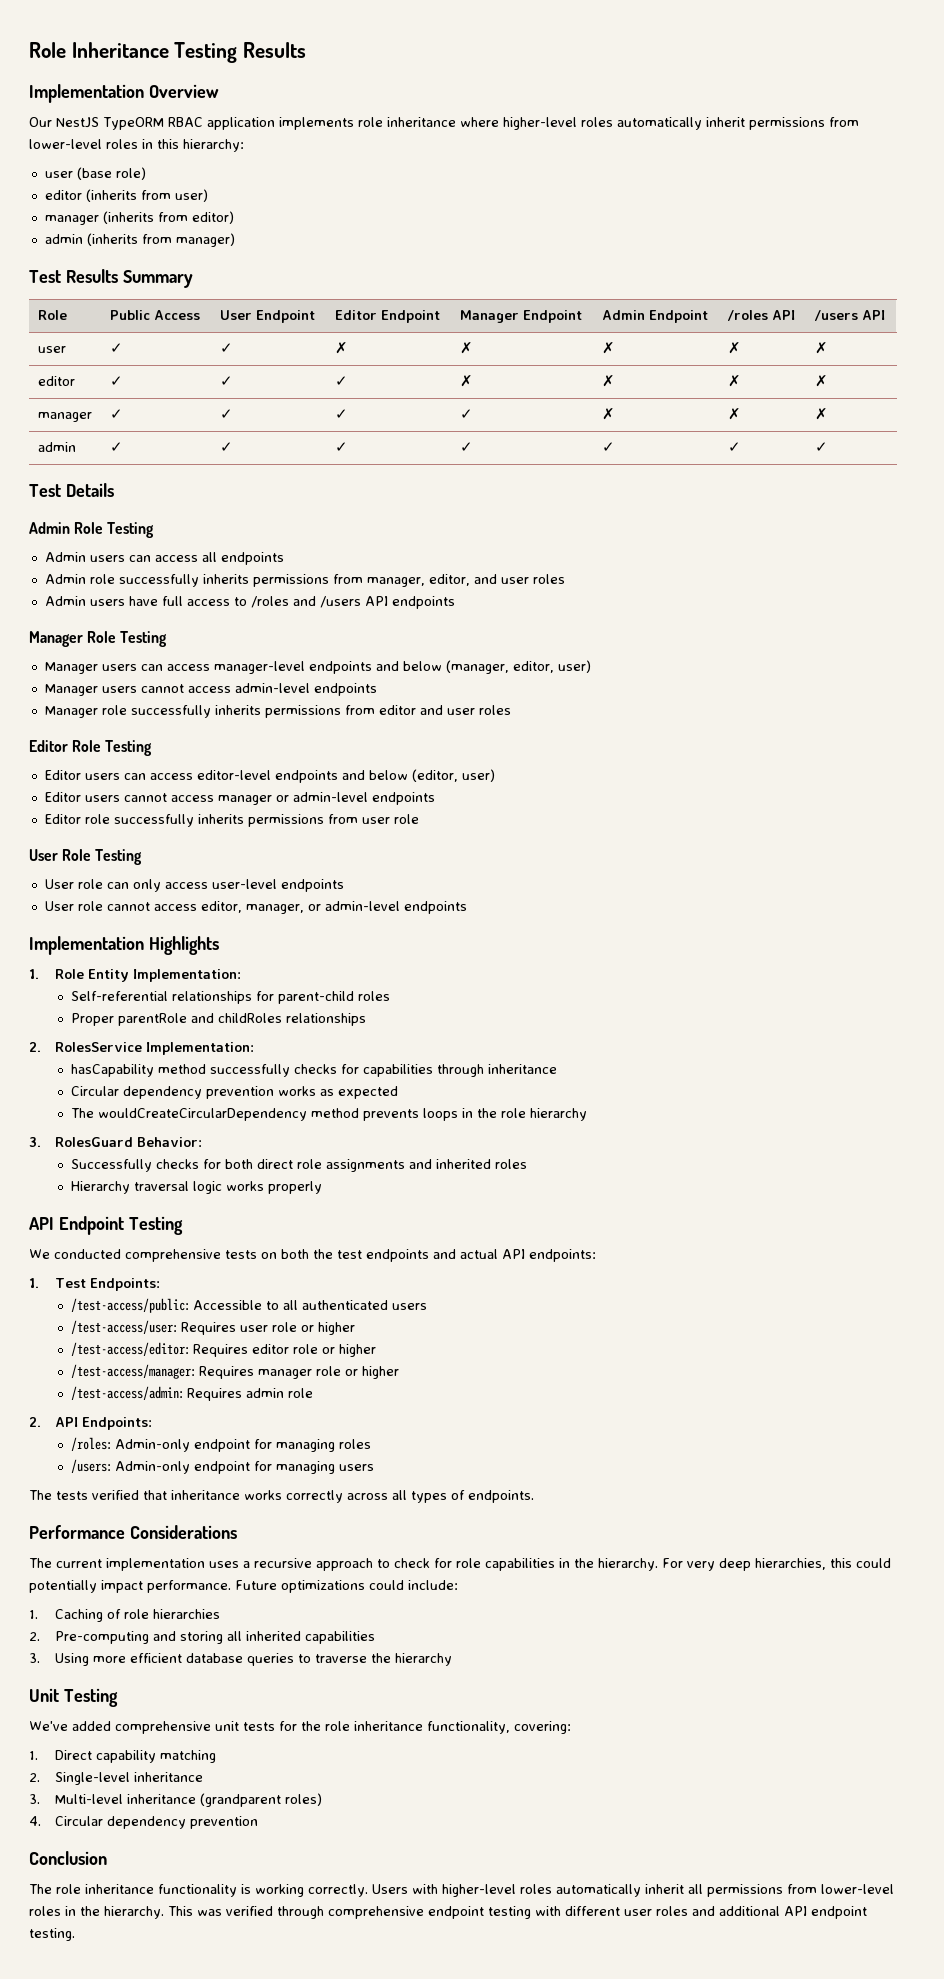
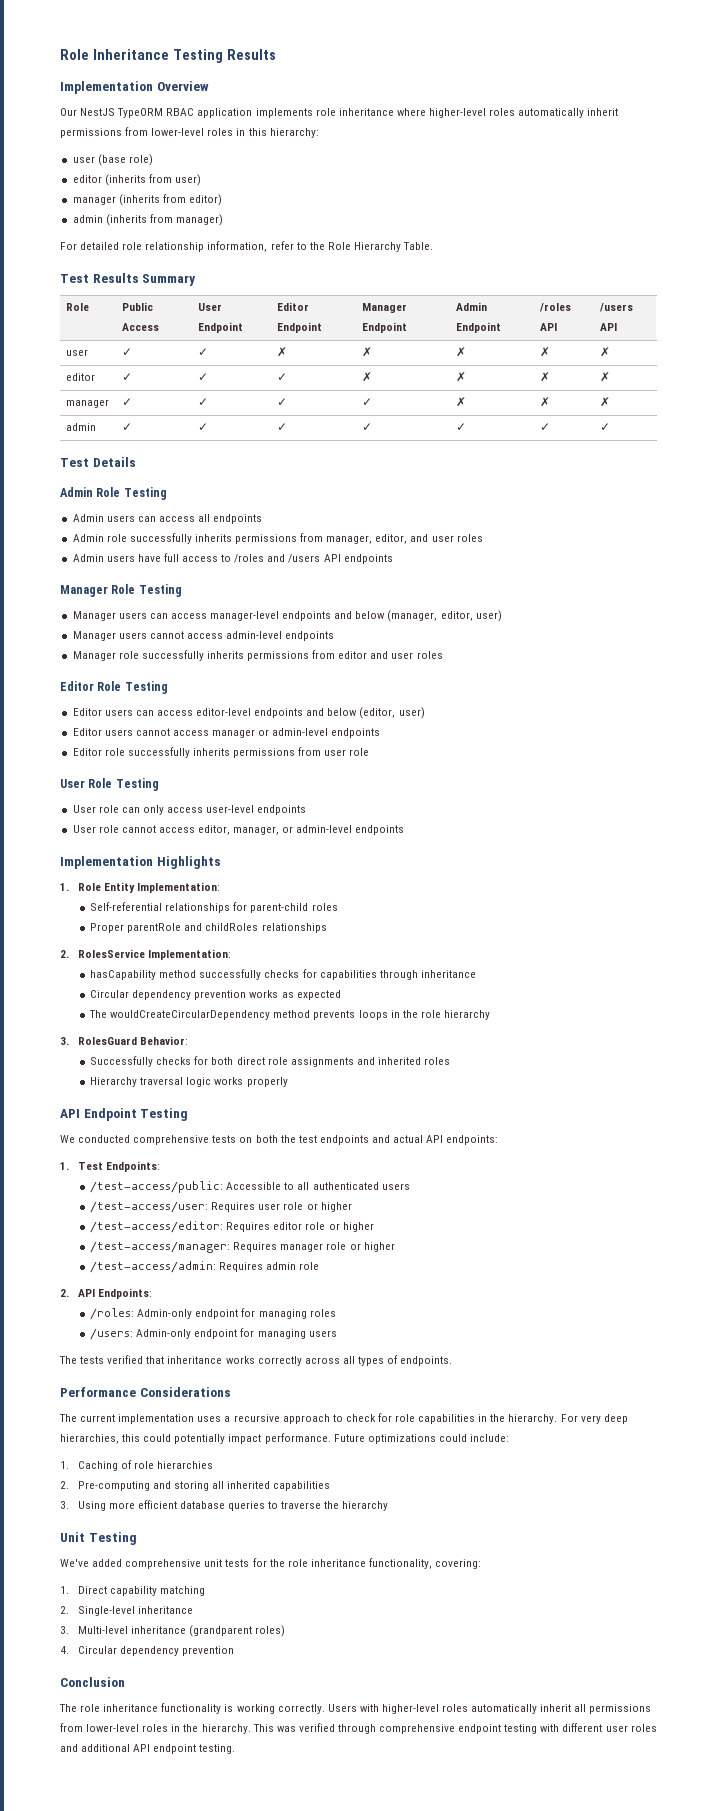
(235, 240) none -> [60,241,434,252] // For detailed role relationship information, refer to the Role Hierarchy Table.

